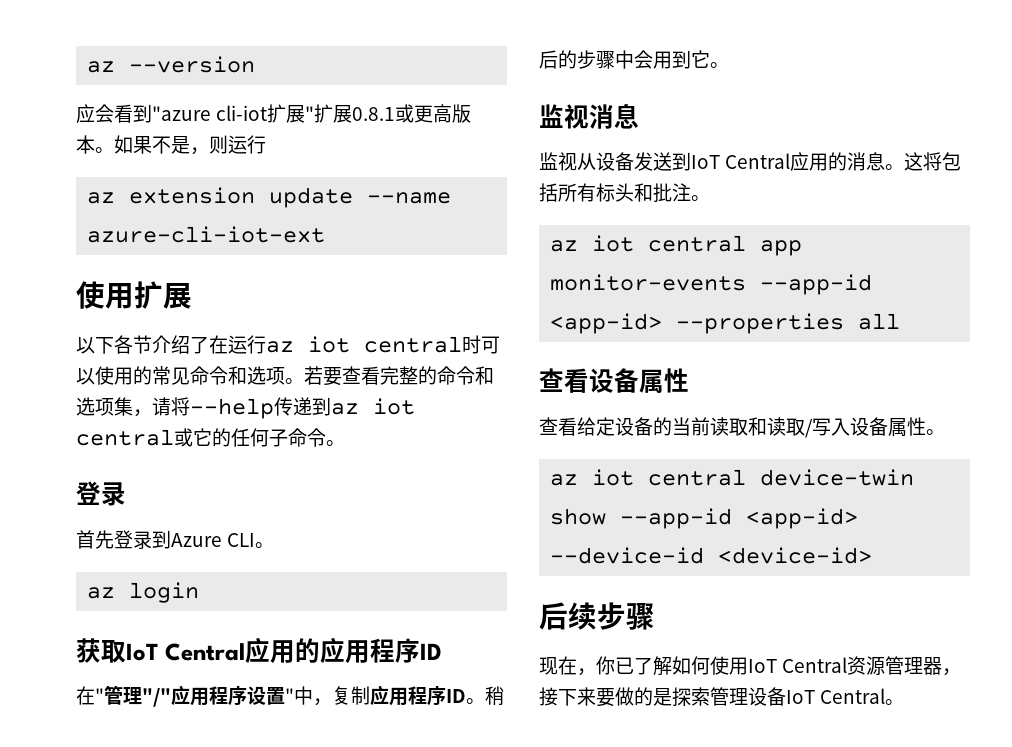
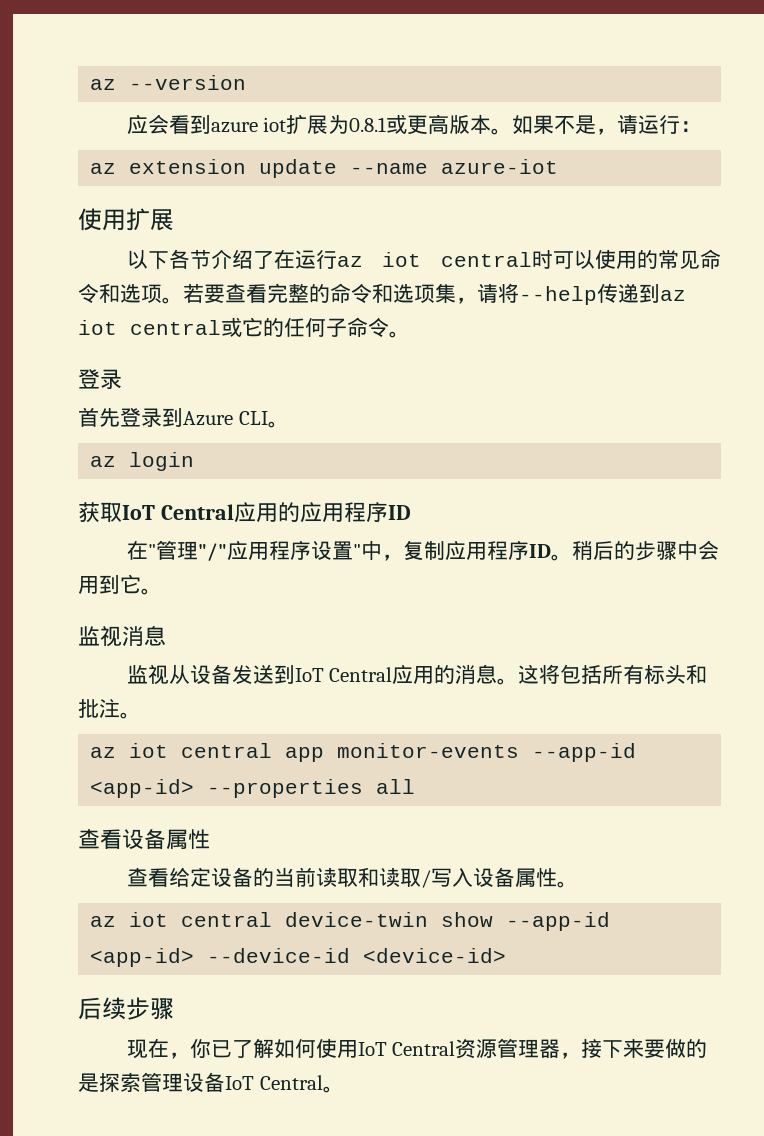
[152,104,353,123] "azure cli-iot扩展"扩展 -> [210,114,350,134] azure iot扩展为
[209,135,266,154] 则运行 -> [617,115,702,134] 请运行：
[87,226,326,243] azure-cli-iot-ext -> [441,159,559,174] azure-iot

